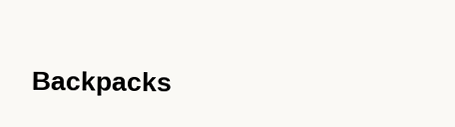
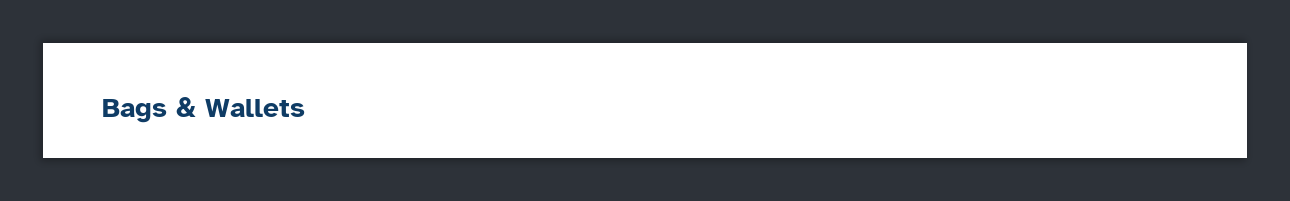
[31,70,172,97] Backpacks -> [102,97,305,123] Bags & Wallets

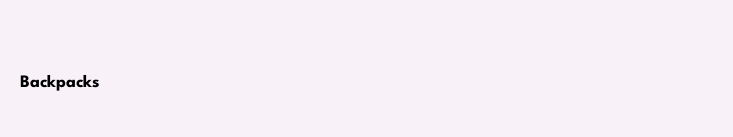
[102,97,305,123] Bags & Wallets -> [20,74,100,91] Backpacks

